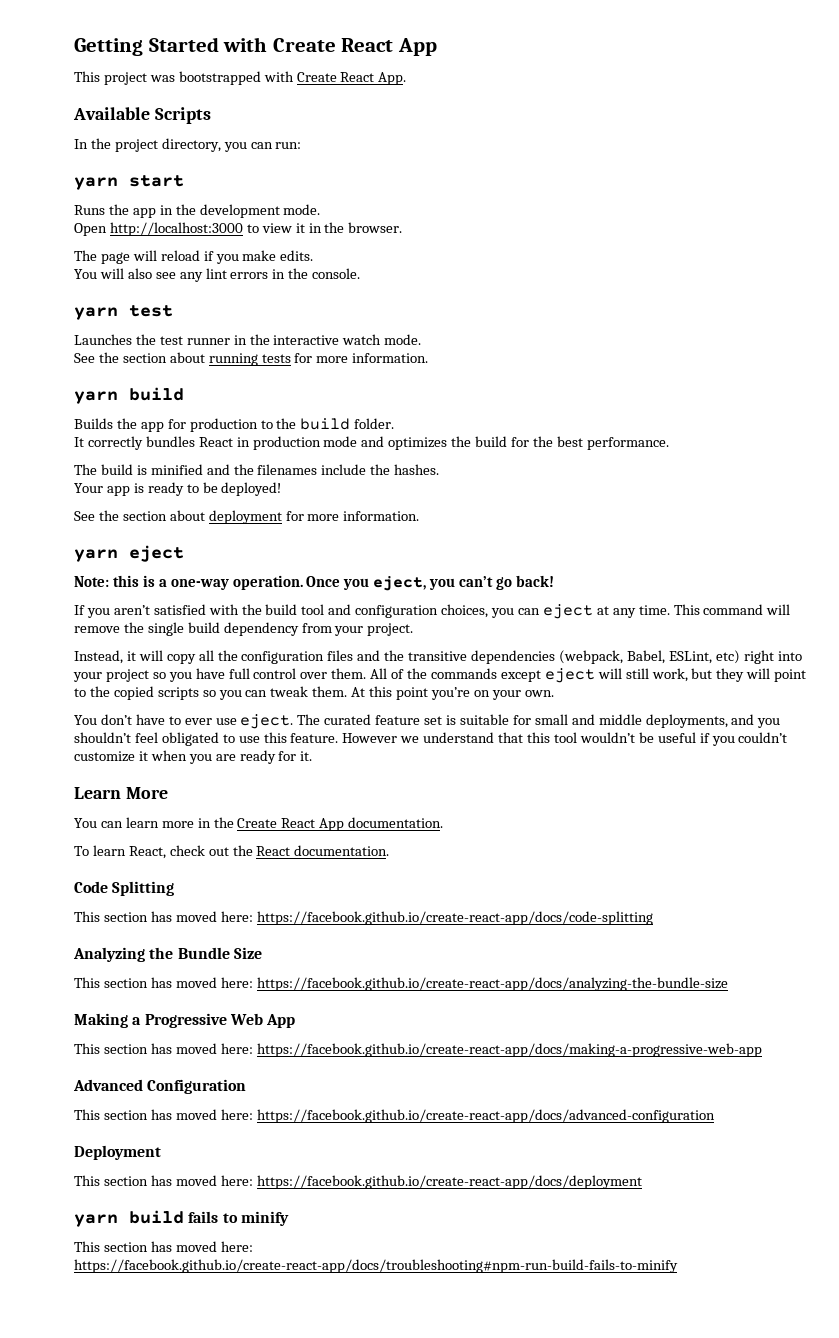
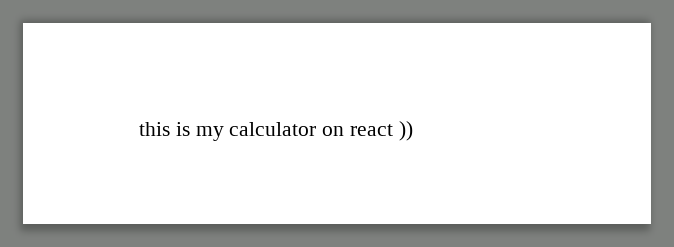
[74,37,437,56] [74,71,407,85] [73,107,211,124] [74,138,302,152] [74,175,184,190] [74,204,321,218] [74,222,403,236] [74,250,314,264] [74,268,361,282] [74,305,173,320] [74,334,422,345] [74,352,429,366] [74,387,184,404] [74,418,395,432] [74,436,669,450] [74,464,440,475] [74,482,282,496] [74,510,420,524] [74,545,184,562] [74,575,554,591] [74,604,791,619] [74,622,414,636] [74,650,802,664] [73,668,807,683] [74,686,554,700] [74,714,781,729] [74,732,788,746] [74,750,313,764] [74,787,168,799] [74,817,444,831] [74,845,390,859] [74,881,175,896] [74,911,653,925] [73,947,262,962] [74,977,728,991] [74,1013,296,1028] [74,1043,762,1057] [73,1079,247,1094] [74,1109,715,1123] [74,1145,161,1160] [74,1175,642,1189] [74,1210,289,1227] [74,1241,253,1252] [74,1259,678,1273] Getting Started with Create React App // This project was bootstrapped with Create React App. // Available Scripts // In the project directory, you can run: // yarn start // Runs the app in the development mode. // Open http://localhost:3000 to view it in the browser. // The page will reload if you make edits. // You will also see any lint errors in the console. // yarn test // Launches the test runner in the interactive watch mode. // See the section about running tests for more information. // yarn build // Builds the app for production to the build folder. // It correctly bundles React in production mode and optimizes the build for the best performance. // The build is minified and the filenames include the hashes. // Your app is ready to be deployed! // See the section about deployment for more information. // yarn eject // Note: this is a one-way operation. Once you eject, you can’t go back! // If you aren’t satisfied with the build tool and configuration choices, you can eject at any time. This command will remove the single build dependency from your project. // Instead, it will copy all the configuration files and the transitive dependencies (webpack, Babel, ESLint, etc) right into your project so you have full control over them. All of the commands except eject will still work, but they will point to the copied scripts so you can tweak them. At this point you’re on your own. // You don’t have to ever use eject. The curated feature set is suitable for small and middle deployments, and you shouldn’t feel obligated to use this feature. However we understand that this tool wouldn’t be useful if you couldn’t customize it when you are ready for it. // Learn More // You can learn more in the Create React App documentation. // To learn React, check out the React documentation. // Code Splitting // This section has moved here: https://facebook.github.io/create-react-app/docs/code-splitting // Analyzing the Bundle Size // This section has moved here: https://facebook.github.io/create-react-app/docs/analyzing-the-bundle-size // Making a Progressive Web App // This section has moved here: https://facebook.github.io/create-react-app/docs/making-a-progressive-web-app // Advanced Configuration // This section has moved here: https://facebook.github.io/create-react-app/docs/advanced-configuration // Deployment // This section has moved here: https://facebook.github.io/create-react-app/docs/deployment // yarn build fails to minify // This section has moved here: https://facebook.github.io/create-react-app/docs/troubleshooting#npm-run-build-fails-to-minify -> [139,121,413,141] this is my calculator on react ))

